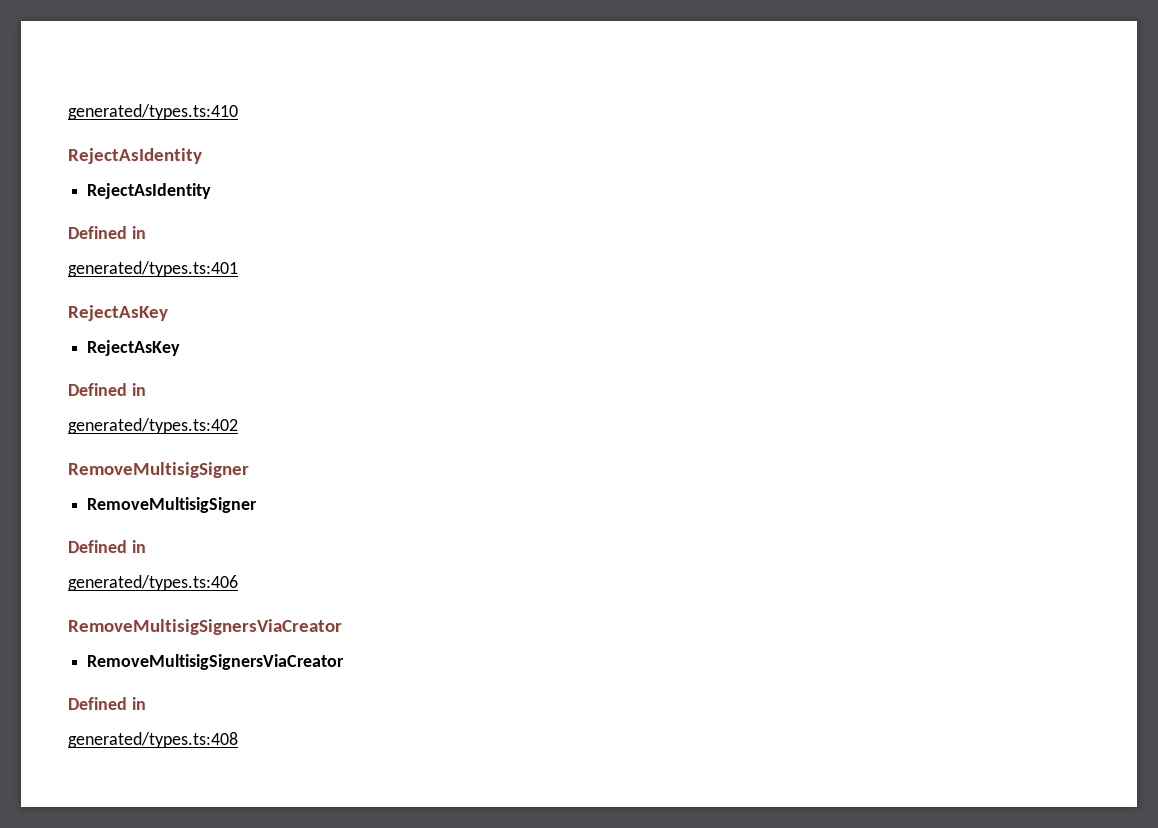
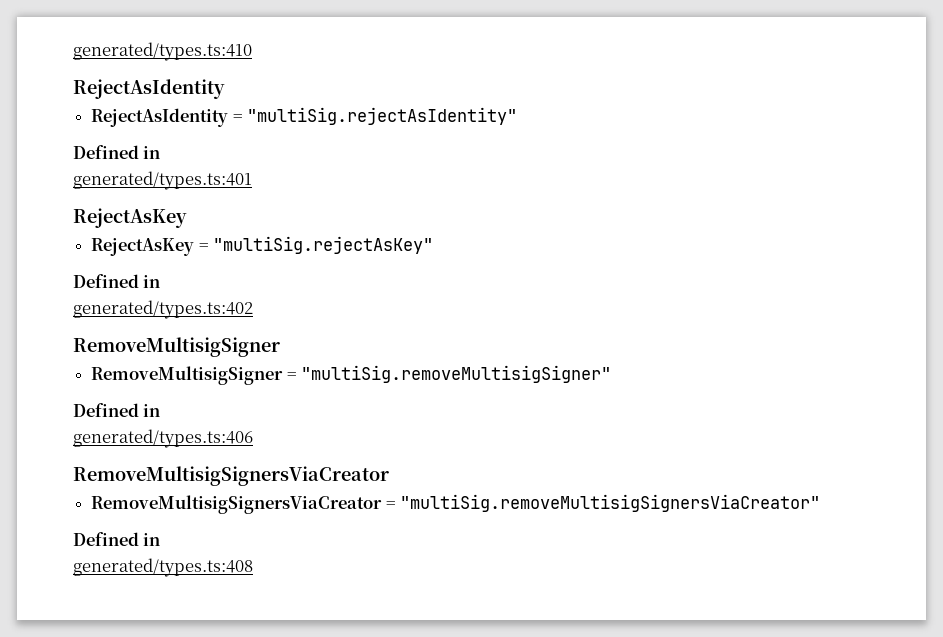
(212, 191) none -> [232,107,518,125] = "multiSig.rejectAsIdentity"
(181, 348) none -> [198,236,434,254] = "multiSig.rejectAsKey"
(258, 505) none -> [286,365,612,383] = "multiSig.removeMultisigSigner"
(345, 662) none -> [385,494,821,512] = "multiSig.removeMultisigSignersViaCreator"

